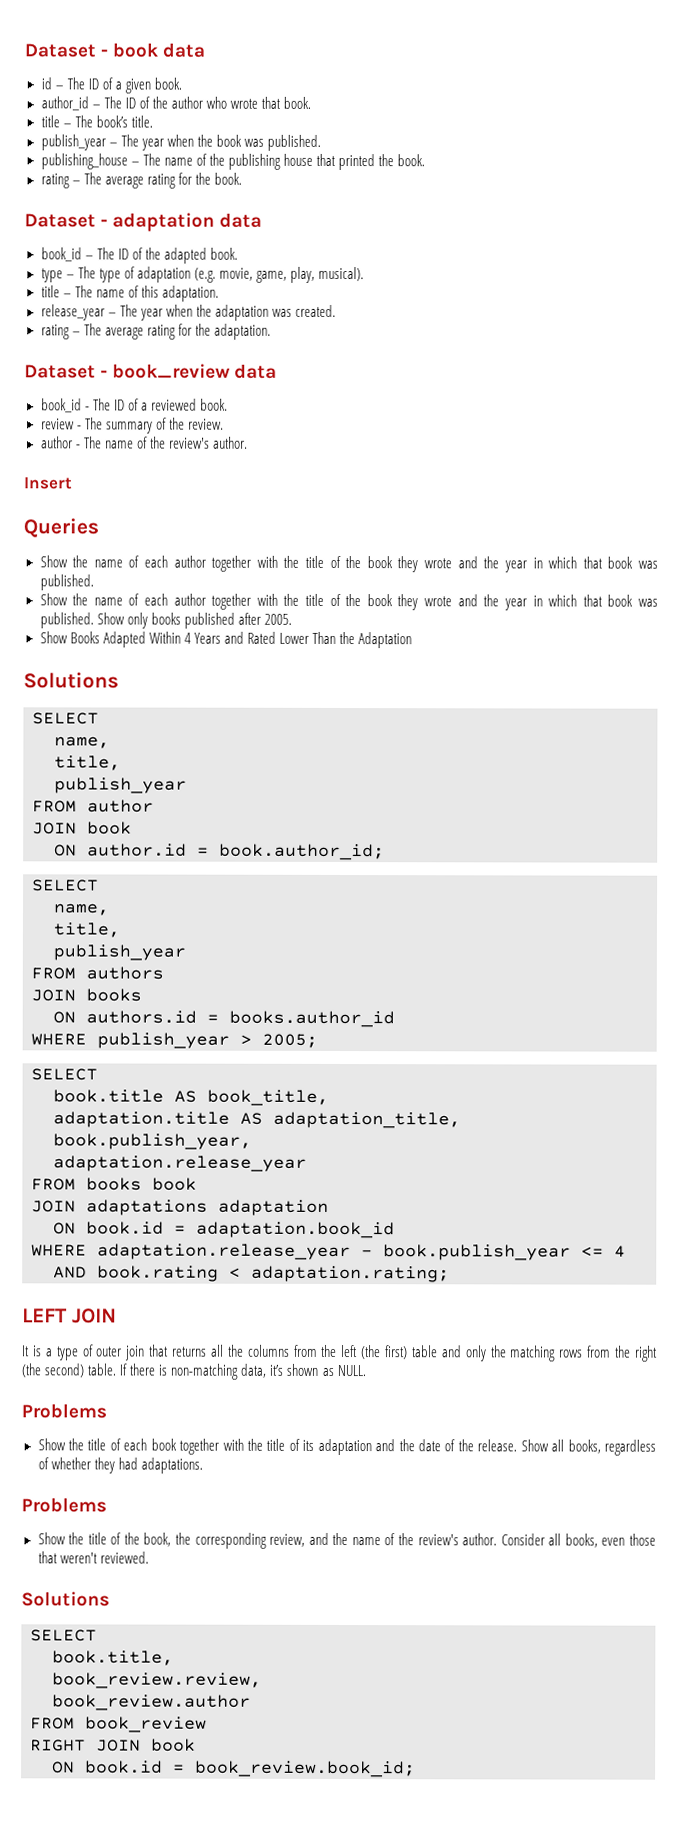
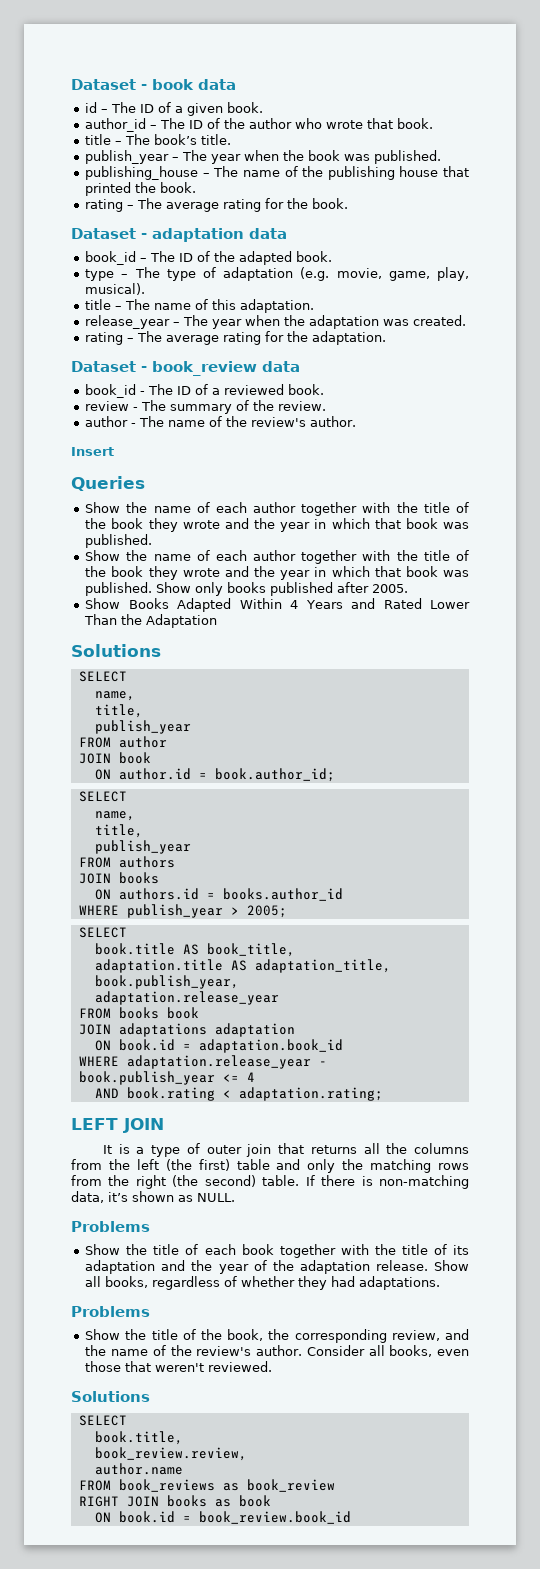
[417,1439,474,1452] date of the -> [218,1260,370,1274] year of the adaptation
[52,1694,251,1711] [30,1717,75,1730] book_review.author // FROM -> [94,1463,183,1475] [78,1479,239,1492] author.name // FROM book_reviews as
(141, 1745) none -> [166,1495,231,1507] books as
[195,1760,416,1778] book_review.book_id; -> [198,1511,351,1524] book_review.book_id

